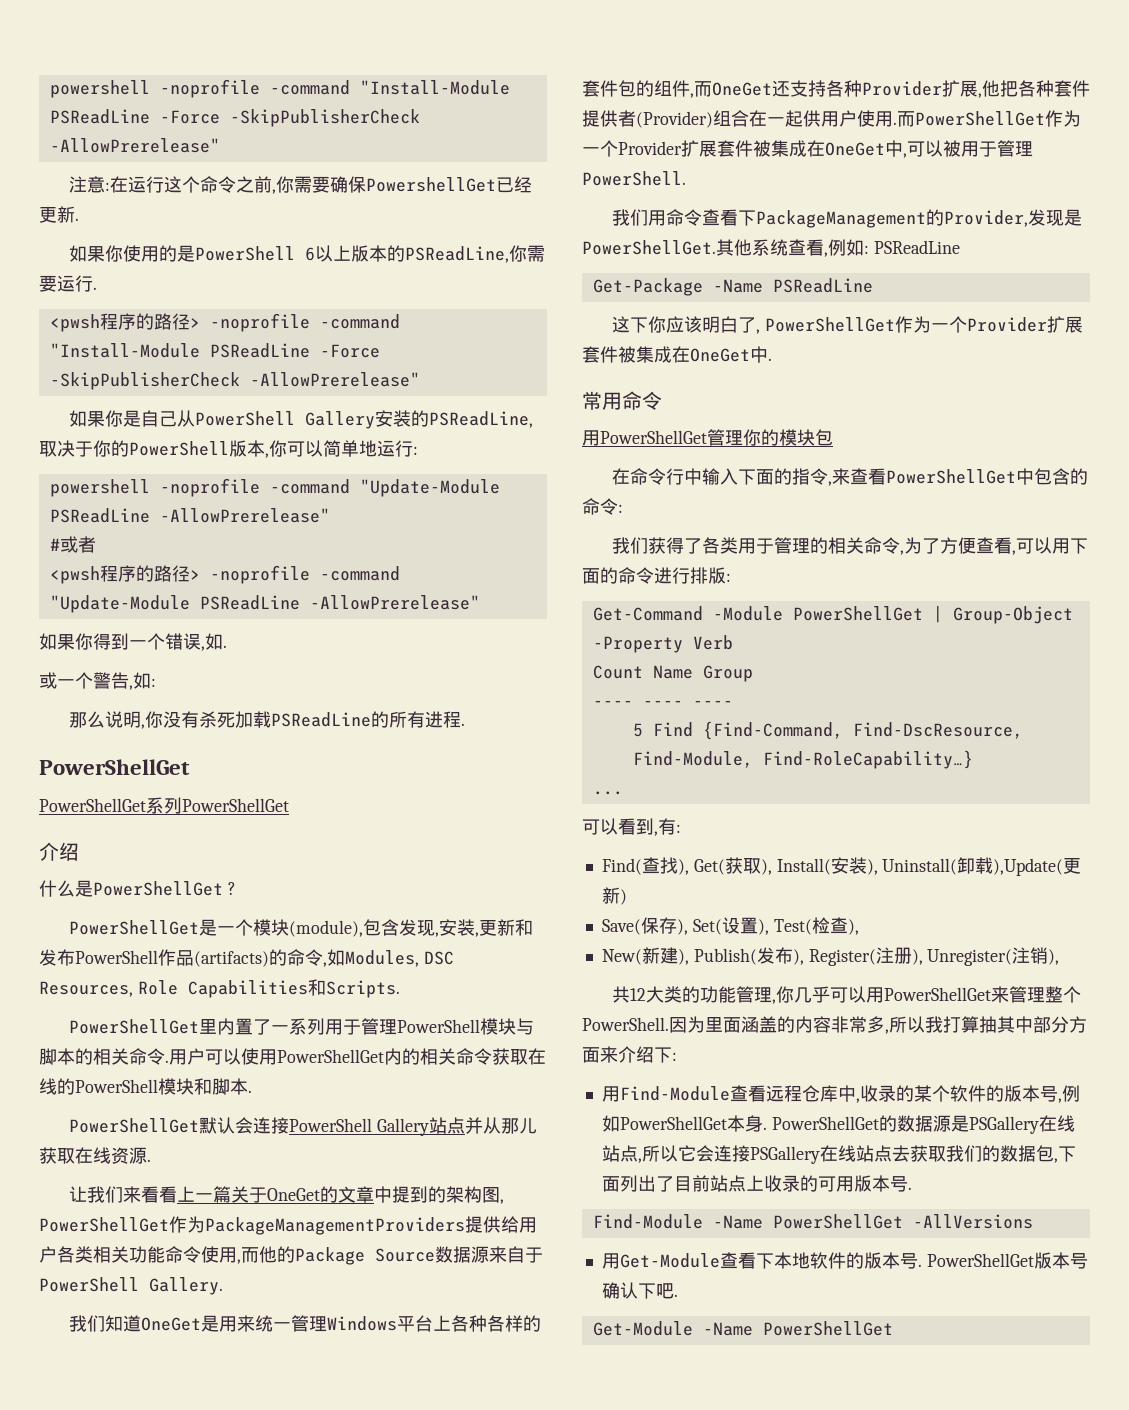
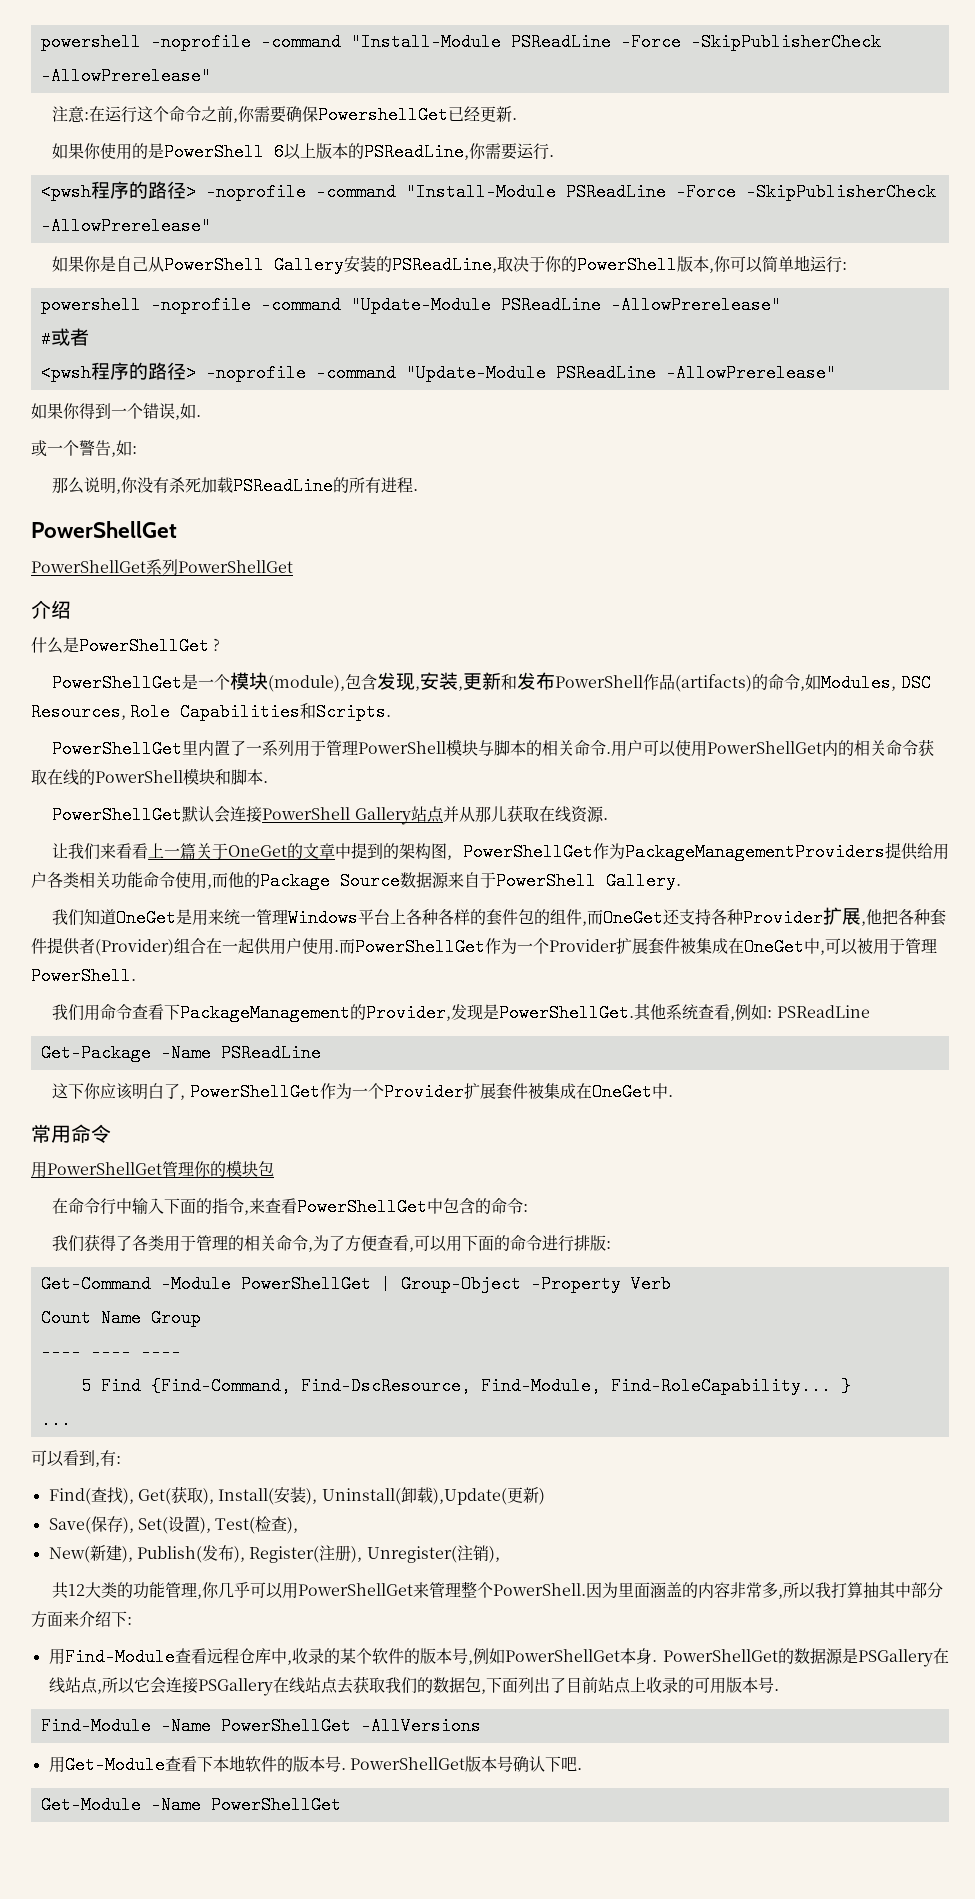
[762,750,973,769] Find-RoleCapability…} -> [610,1377,851,1395] Find-RoleCapability... }

